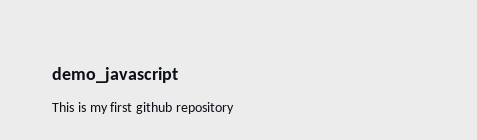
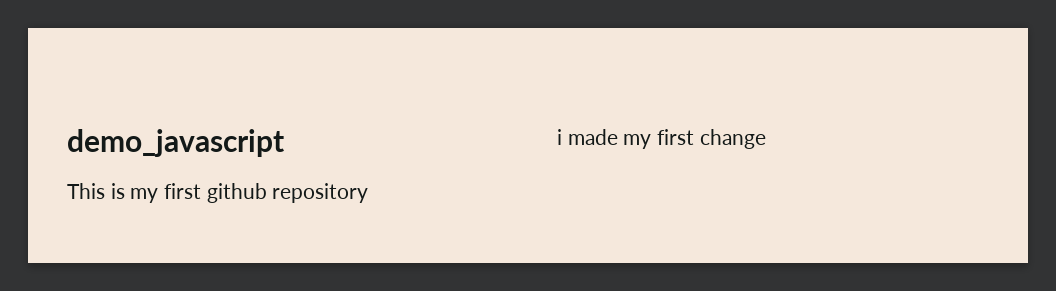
(234, 108) none -> [557,129,766,149] // i made my first change

